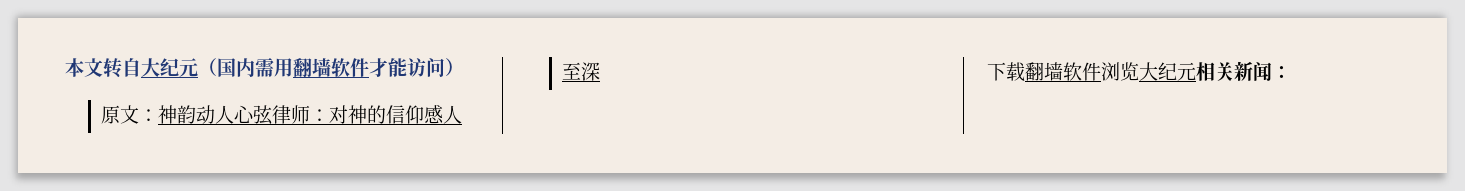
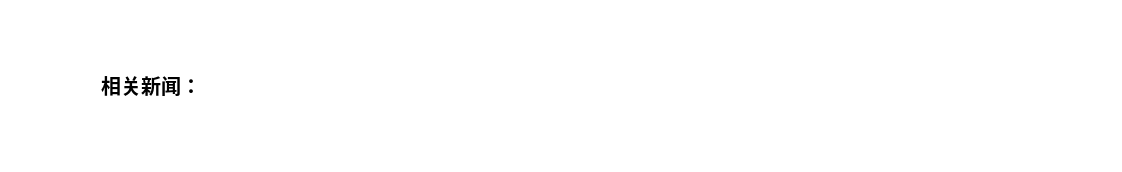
[65,58,464,78] [101,105,463,125] [562,62,601,81] [987,62,1196,82] 本文转自大纪元（国内需用翻墙软件才能访问） // 原文：神韵动人心弦律师：对神的信仰感人至深 // 下载翻墙软件浏览大纪元 -> (101, 86) none

